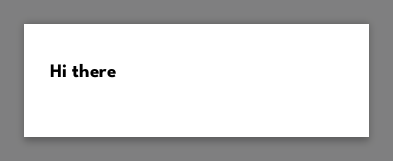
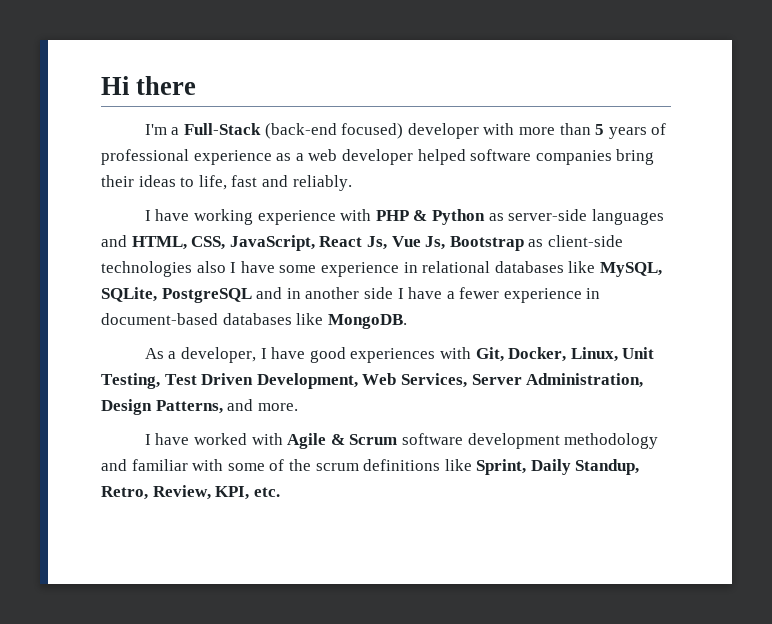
(117, 70) none -> [144,123,667,139] [101,149,655,165] [101,175,352,191] [144,209,664,225] [101,235,623,251] [101,261,662,277] [101,287,601,303] [101,313,407,329] [144,347,655,363] [101,373,644,389] [101,399,298,415] [144,433,659,449] [101,459,640,475] [101,485,280,500] // I'm a Full-Stack (back-end focused) developer with more than 5 years of professional experience as a web developer helped software companies bring their ideas to life, fast and reliably. // I have working experience with PHP & Python as server-side languages and HTML, CSS, JavaScript, React Js, Vue Js, Bootstrap as client-side technologies also I have some experience in relational databases like MySQL, SQLite, PostgreSQL and in another side I have a fewer experience in document-based databases like MongoDB. // As a developer, I have good experiences with Git, Docker, Linux, Unit Testing, Test Driven Development, Web Services, Server Administration, Design Patterns, and more. // I have worked with Agile & Scrum software development methodology and familiar with some of the scrum definitions like Sprint, Daily Standup, Retro, Review, KPI, etc.

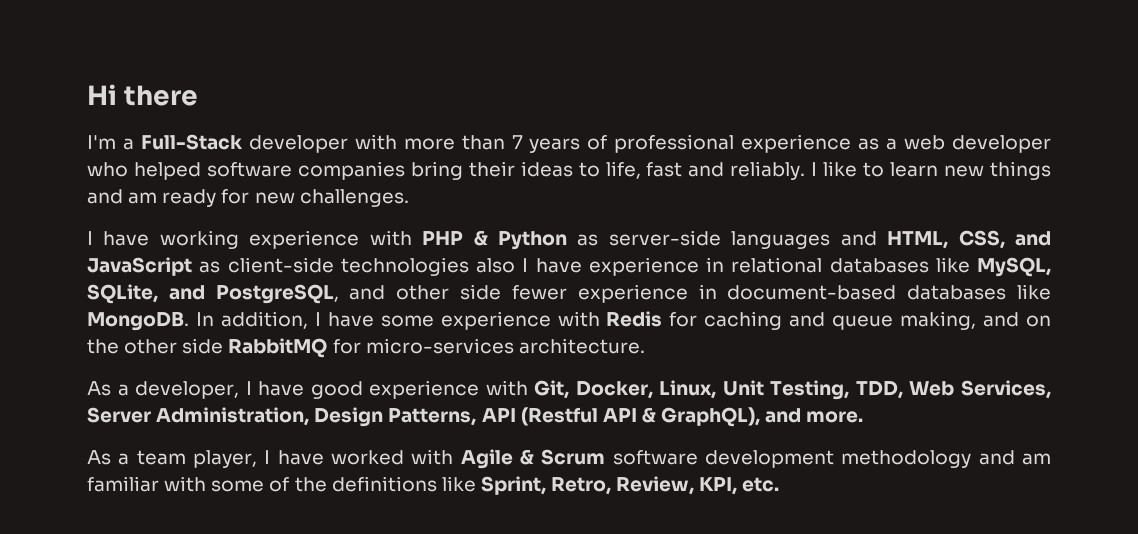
[264,123,404,139] (back-end focused) -> (243, 142) none
[595,124,605,135] 5 -> [511,135,523,149] 7
(413, 157) none -> [87,162,128,177] who
(352, 183) none -> [811,161,1052,180] [87,189,409,207] I like to learn new things and am ready for new challenges.
[229,235,524,251] JavaScript, React Js, Vue Js, Bootstrap -> [1015,231,1052,246] [87,257,192,276] and JavaScript
[279,265,317,273] some -> (582, 265) none
[161,287,455,303] PostgreSQL and in another side I have a -> [168,284,502,304] and PostgreSQL, and other side
(407, 321) none -> [195,311,1051,330] [87,338,645,358] In addition, I have some experience with Redis for caching and queue making, and on the other side RabbitMQ for micro-services architecture.
[350,348,436,363] experiences -> [369,380,480,399] experience
[164,373,358,389] Test Driven Development, -> [855,381,903,399] TDD,
[227,399,298,411] and more. // -> [481,407,864,427] [87,450,257,468] API (Restful API & GraphQL), and more. // As a team player,
(127, 465) none -> [1022,453,1051,465] am
[315,463,359,471] scrum -> (327, 484) none
[530,459,640,475] Daily Standup, -> (546, 485) none

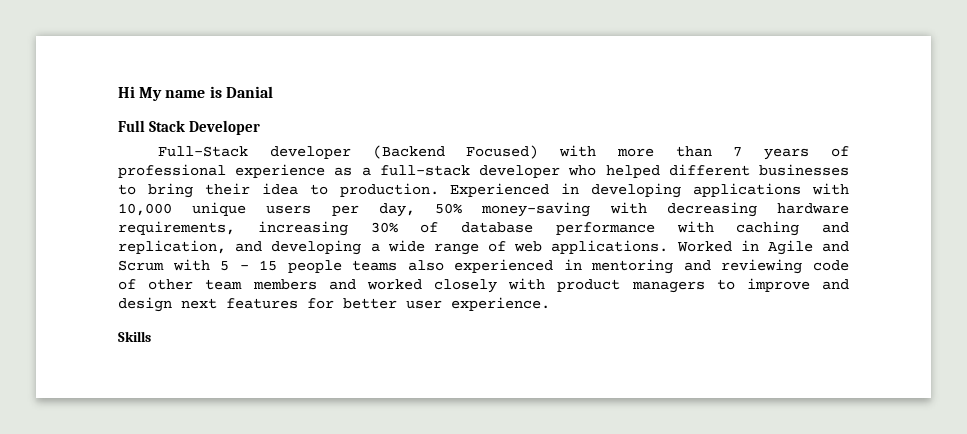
[124,85,199,106] [87,134,348,153] there // I'm a Full-Stack developer -> [139,86,273,101] [118,120,260,135] [157,145,539,159] My name is Danial // Full Stack Developer // Full-Stack developer (Backend Focused)
[904,135,946,150] web -> [379,165,470,176] full-stack
[206,161,1052,180] [87,189,409,207] [87,230,1052,250] [87,257,1051,277] [87,284,1052,304] [87,311,1051,331] [87,338,645,358] [87,380,1051,400] [87,407,864,427] [87,449,1051,469] [87,476,780,495] software companies bring their ideas to life, fast and reliably. I like to learn new things and am ready for new challenges. // I have working experience with PHP & Python as server-side languages and HTML, CSS, and JavaScript as client-side technologies also I have experience in relational databases like MySQL, SQLite, and PostgreSQL, and other side fewer experience in document-based databases like MongoDB. In addition, I have some experience with Redis for caching and queue making, and on the other side RabbitMQ for micro-services architecture. // As a developer, I have good experience with Git, Docker, Linux, Unit Testing, TDD, Web Services, Server Administration, Design Patterns, API (Restful API & GraphQL), and more. // As a team player, I have worked with Agile & Scrum software development methodology and am familiar with some of the definitions like Sprint, Retro, Review, KPI, etc. -> [668,164,849,176] [118,183,849,198] [118,202,849,217] [118,221,849,236] [118,240,849,255] [118,259,850,274] [118,278,849,293] [118,297,550,312] [118,331,151,342] different businesses to bring their idea to production. Experienced in developing applications with 10,000 unique users per day, 50% money-saving with decreasing hardware requirements, increasing 30% of database performance with caching and replication, and developing a wide range of web applications. Worked in Agile and Scrum with 5 - 15 people teams also experienced in mentoring and reviewing code of other team members and worked closely with product managers to improve and design next features for better user experience. // Skills

